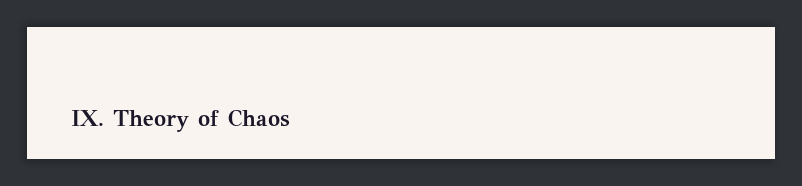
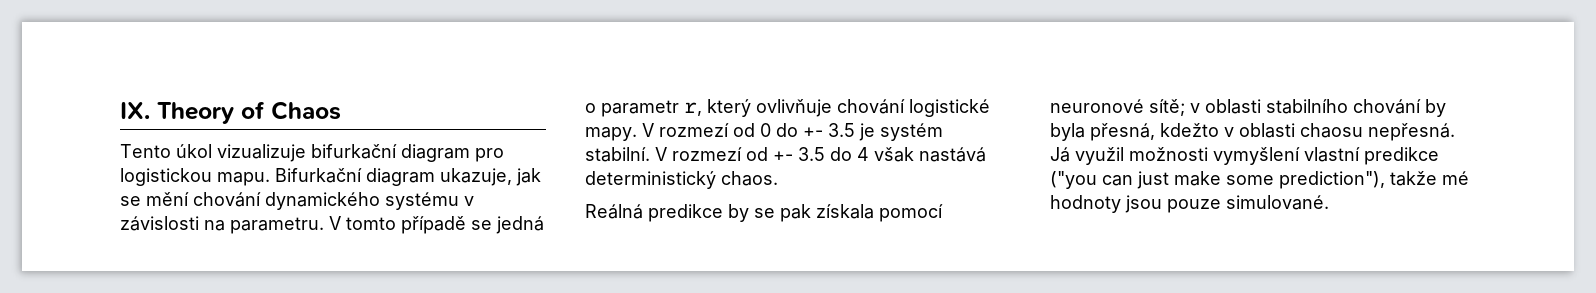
(290, 118) none -> [120,144,504,162] [120,168,541,186] [120,192,474,210] [120,216,544,234] [585,99,990,117] [585,123,943,141] [585,147,986,162] [585,171,778,189] [585,204,943,222] [1050,99,1446,117] [1050,123,1455,141] [1050,147,1439,165] [1050,171,1469,189] [1050,195,1329,213] // Tento úkol vizualizuje bifurkační diagram pro logistickou mapu. Bifurkační diagram ukazuje, jak se mění chování dynamického systému v závislosti na parametru. V tomto případě se jedná o parametr r, který ovlivňuje chování logistické mapy. V rozmezí od 0 do +- 3.5 je systém stabilní. V rozmezí od +- 3.5 do 4 však nastává deterministický chaos. // Reálná predikce by se pak získala pomocí neuronové sítě; v oblasti stabilního chování by byla přesná, kdežto v oblasti chaosu nepřesná. Já využil možnosti vymyšlení vlastní predikce ("you can just make some prediction"), takže mé hodnoty jsou pouze simulované.

